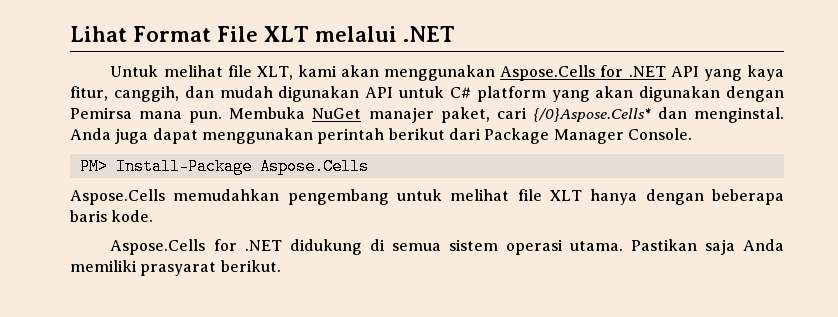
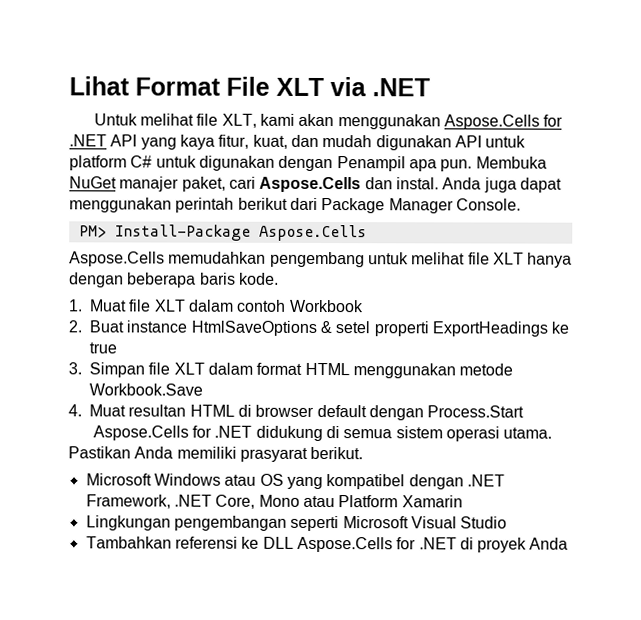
[314,26,397,42] melalui -> [330,77,367,97] via
[113,86,179,102] canggih, -> [252,134,288,149] kuat,
[449,86,785,102] [70,107,183,119] C# platform yang akan digunakan dengan Pemirsa mana -> [69,155,437,172] platform C# untuk digunakan dengan Penampil apa
[532,107,785,123] {/0}Aspose.Cells* dan menginstal. -> [259,176,439,193] Aspose.Cells dan instal.
(154, 216) none -> [68,299,364,313] [68,320,570,337] [89,342,117,354] [68,362,514,379] [89,383,203,396] [68,404,525,421] // 1. Muat file XLT dalam contoh Workbook // 2. Buat instance HtmlSaveOptions & setel properti ExportHeadings ke true // 3. Simpan file XLT dalam format HTML menggunakan metode Workbook.Save // 4. Muat resultan HTML di browser default dengan Process.Start
[704,239,735,255] saja -> (131, 452) none
(281, 266) none -> [85,473,505,490] [85,494,463,509] [85,515,508,532] [85,536,569,553] // Microsoft Windows atau OS yang kompatibel dengan .NET Framework, .NET Core, Mono atau Platform Xamarin // Lingkungan pengembangan seperti Microsoft Visual Studio // Tambahkan referensi ke DLL Aspose.Cells for .NET di proyek Anda

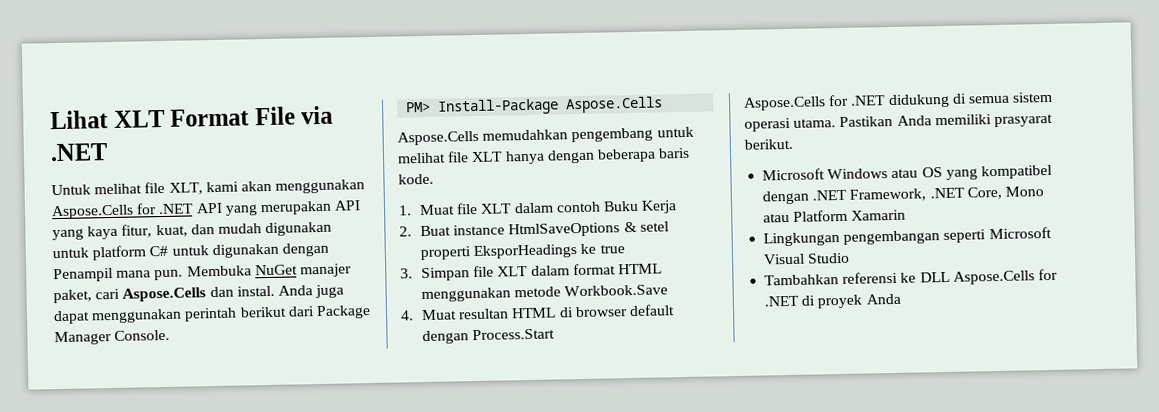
(130, 86) none -> [113,109,165,128] XLT
[276,77,324,97] XLT -> (296, 116) none
(177, 143) none -> [259,200,362,216] [52,228,84,241] merupakan API yang
[454,135,482,148] API -> (333, 229) none
[408,159,437,172] apa -> [116,270,152,278] mana
[288,299,364,313] Workbook -> [603,200,678,214] Buku Kerja
[431,321,548,337] ExportHeadings -> [473,244,578,260] EksporHeadings

